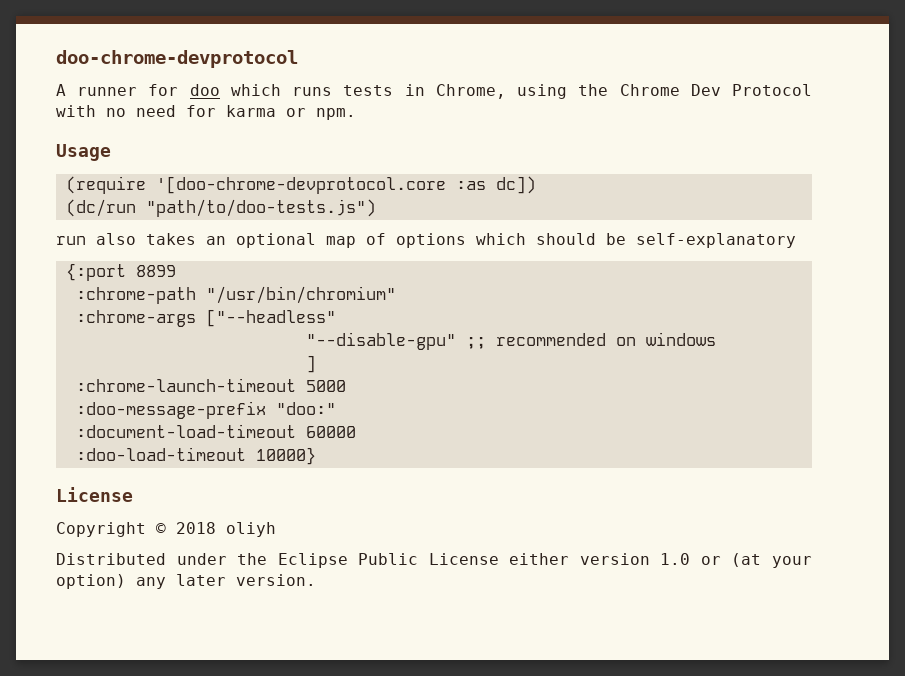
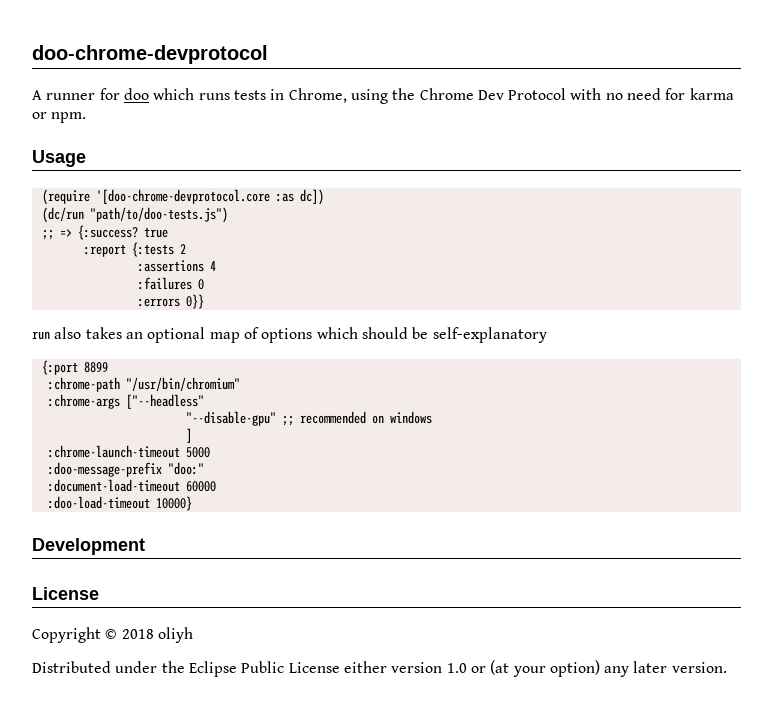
(376, 208) none -> [41,225,168,240] [83,242,186,257] [137,260,216,272] [137,277,204,290] [137,294,204,309] // ;; => {:success? true // :report {:tests 2 // :assertions 4 // :failures 0 // :errors 0}}
(316, 456) none -> [32,538,145,555] // Development

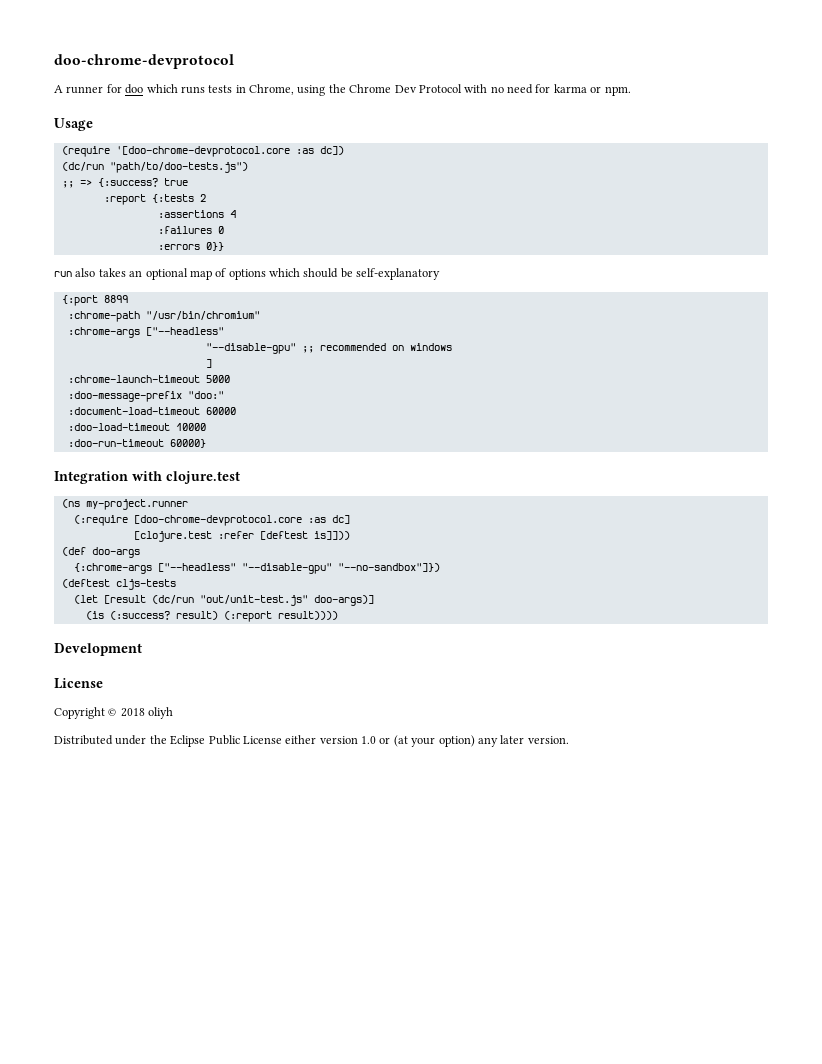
[155,496,192,511] 10000} -> [175,423,206,431] [67,439,206,448] [54,471,240,484] [61,499,188,510] [73,515,350,526] [133,531,350,542] [61,547,140,558] [73,563,440,574] [61,579,176,590] [73,595,374,606] [85,611,338,622] 10000 // :doo-run-timeout 60000} // Integration with clojure.test // (ns my-project.runner // (:require [doo-chrome-devprotocol.core :as dc] // [clojure.test :refer [deftest is]])) // (def doo-args // {:chrome-args ["--headless" "--disable-gpu" "--no-sandbox"]}) // (deftest cljs-tests // (let [result (dc/run "out/unit-test.js" doo-args)] // (is (:success? result) (:report result))))

